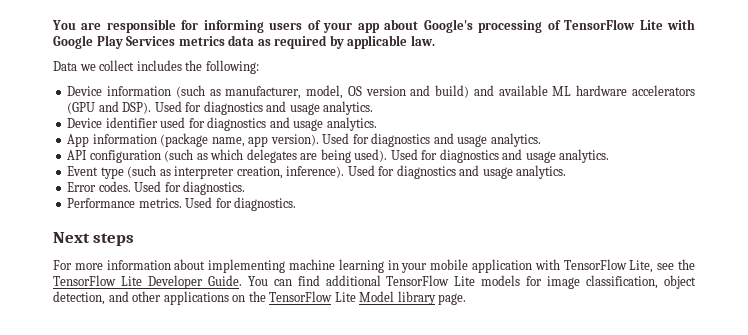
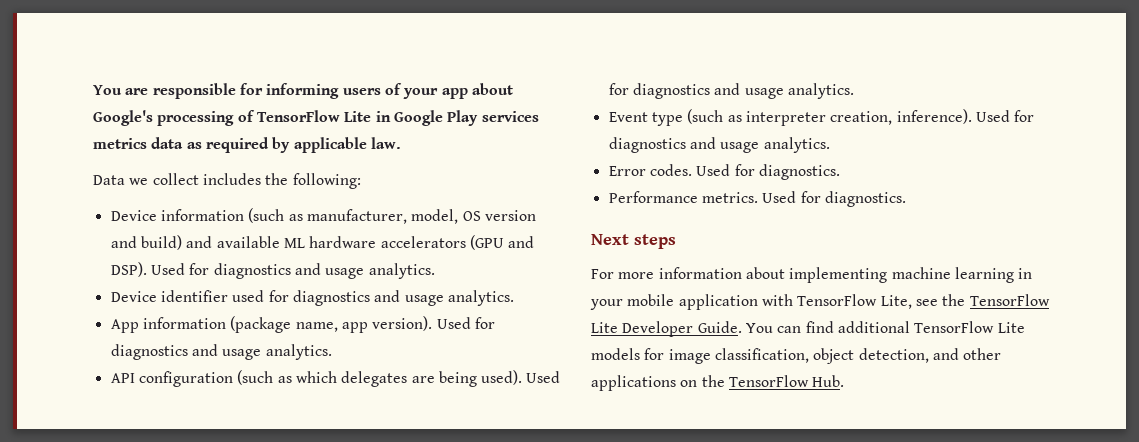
[667,19,696,30] with -> [375,111,391,122] in
[126,36,176,46] Services -> [481,111,539,122] services
[334,291,467,305] Lite Model library page. -> [812,375,845,387] Hub.

